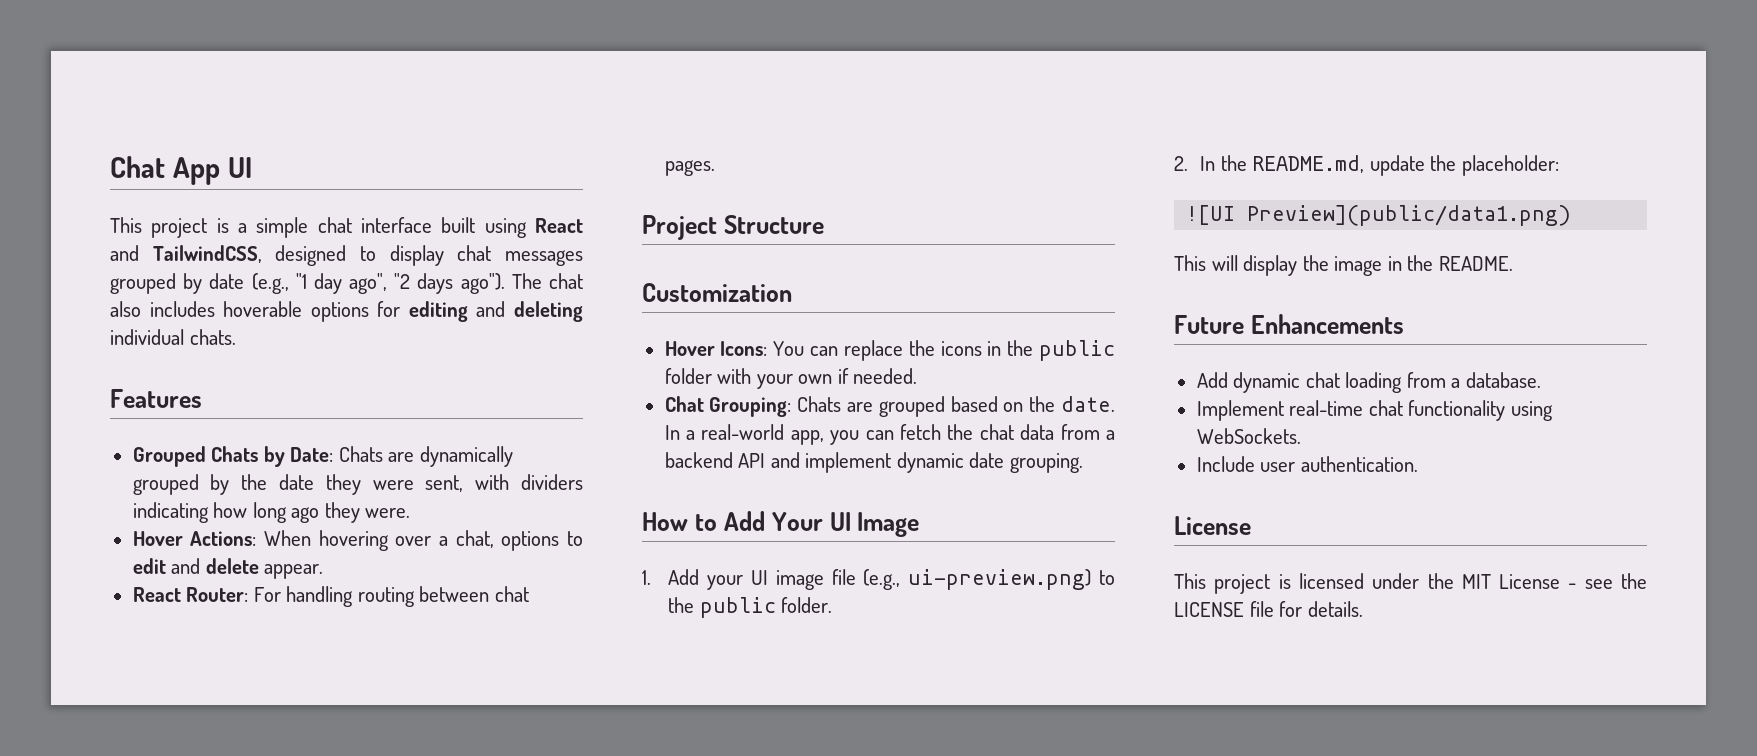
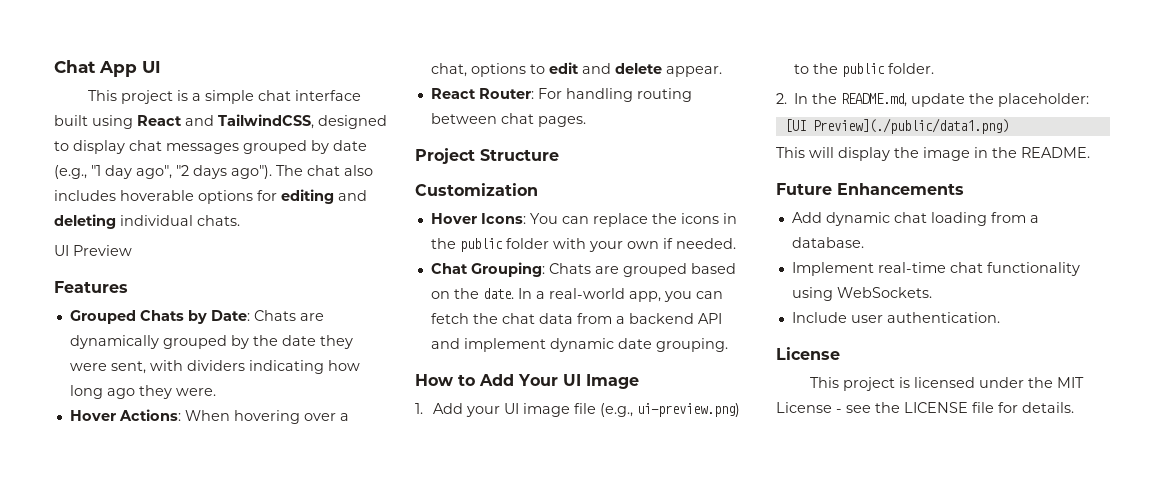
(236, 337) none -> [54,245,132,256] // UI Preview
[1186,205,1572,226] ![UI Preview](public/data1.png) -> [784,118,1009,134] [UI Preview](./public/data1.png)

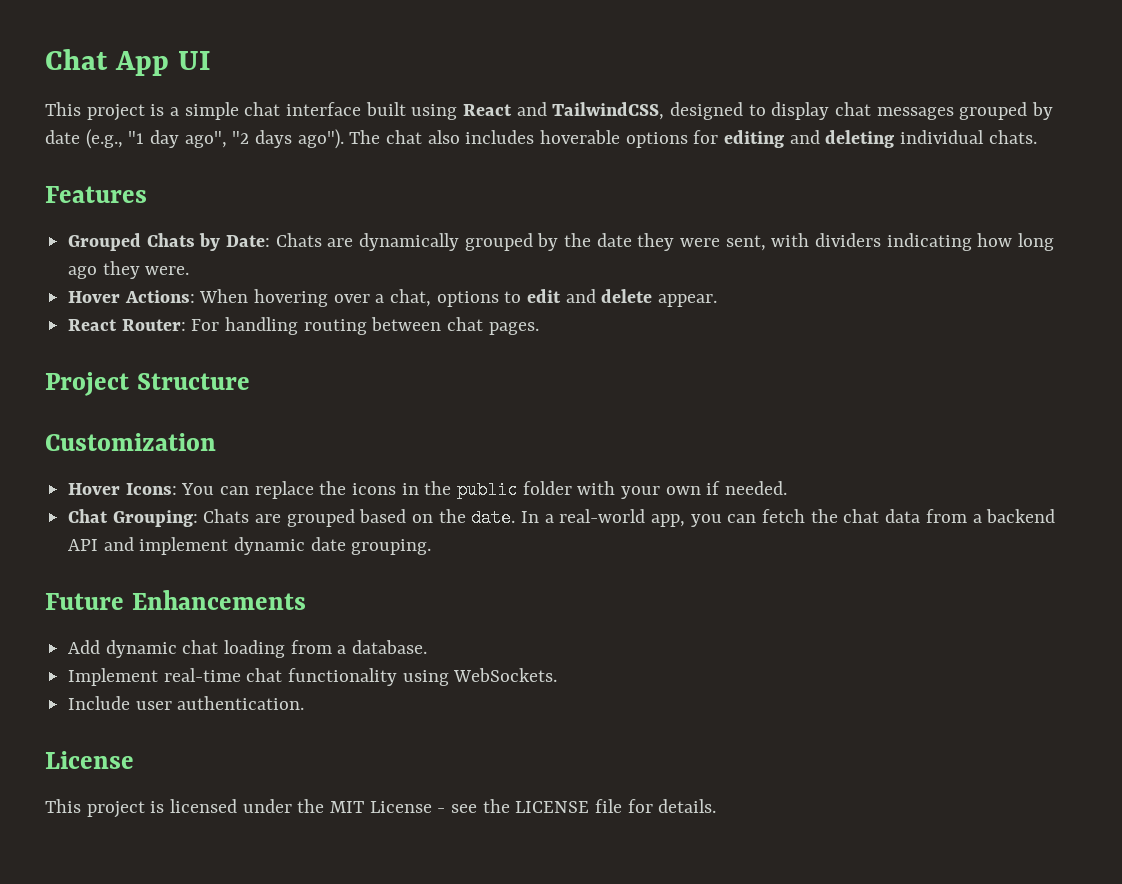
[54,245,132,256] // UI Preview -> (1037, 137) none
[415,374,639,389] [415,403,741,417] [794,63,935,77] [776,93,1090,107] [784,118,1009,134] [776,147,1090,161] // How to Add Your UI Image // 1. Add your UI image file (e.g., ui-preview.png) to the public folder. // 2. In the README.md, update the placeholder: // [UI Preview](./public/data1.png) // This will display the image in the README. -> (432, 547) none

